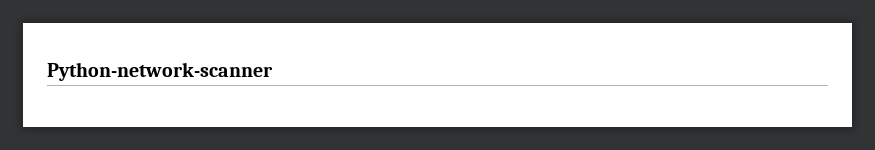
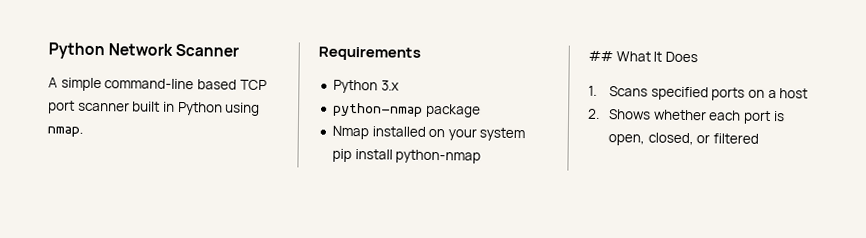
[47,62,273,81] Python-network-scanner -> [48,42,240,60] [48,77,267,92] [48,100,261,116] [47,126,83,137] [318,46,421,61] [332,79,399,94] [332,102,481,118] [331,125,526,142] [331,148,482,164] [588,50,698,63] [588,85,809,101] [588,108,785,124] [607,132,759,146] Python Network Scanner // A simple command-line based TCP port scanner built in Python using nmap. // Requirements // Python 3.x // python-nmap package // Nmap installed on your system pip install python-nmap // ## What It Does // 1. Scans specified ports on a host // 2. Shows whether each port is open, closed, or filtered

